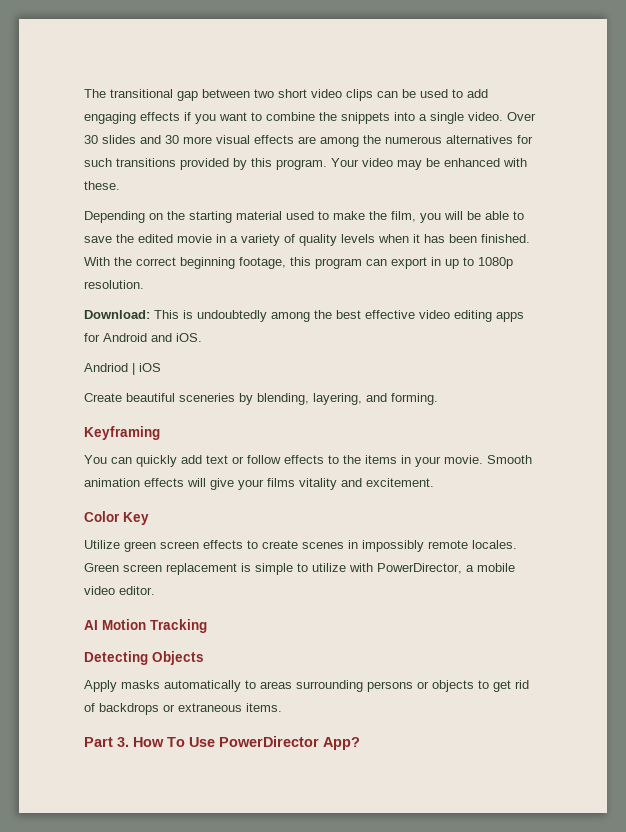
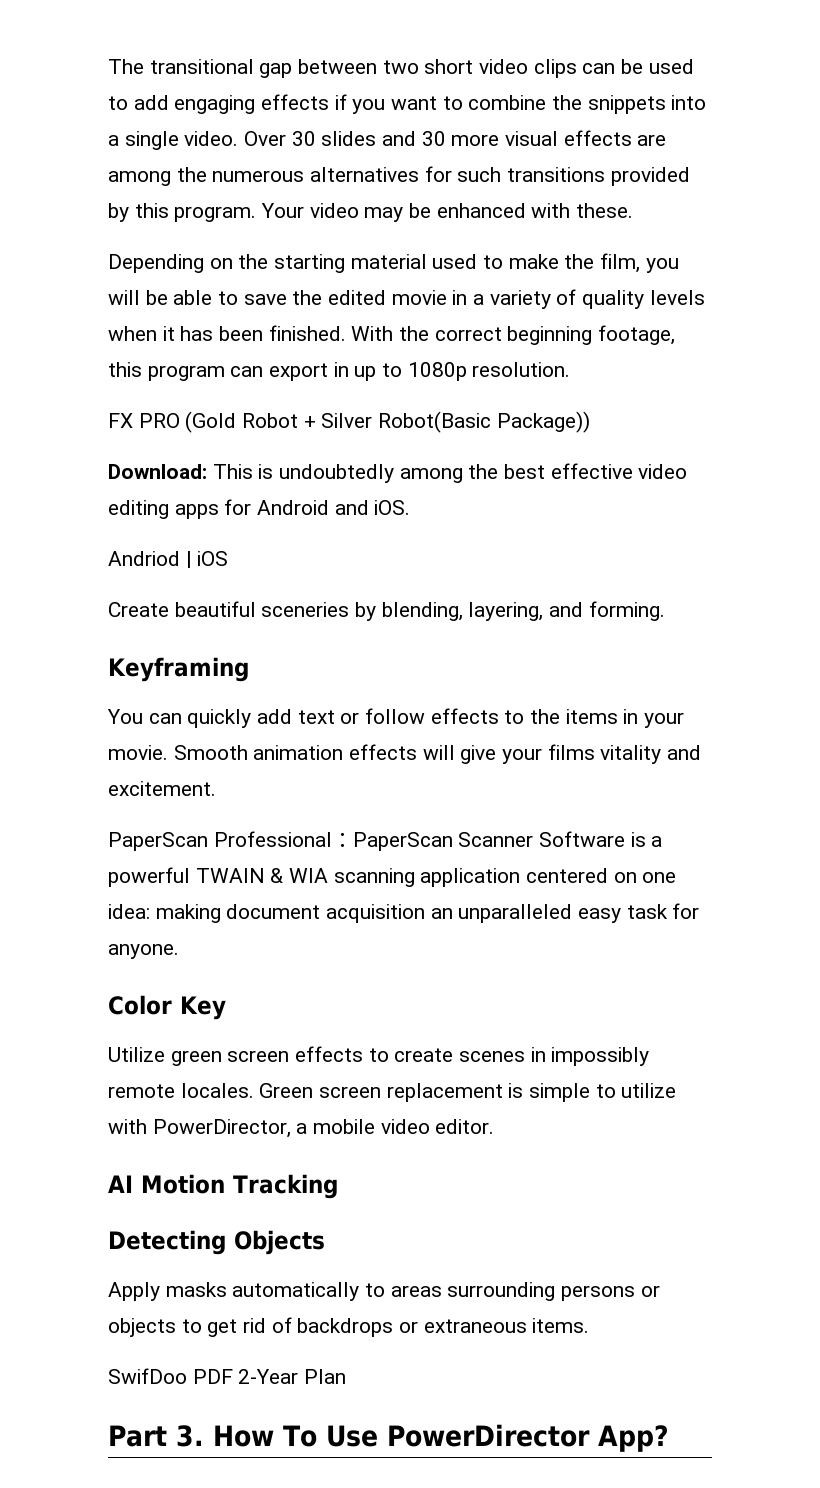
(144, 284) none -> [108,411,590,433] // FX PRO (Gold Robot + Silver Robot(Basic Package))
(434, 482) none -> [108,831,663,851] [108,867,677,887] [108,903,700,923] [108,944,179,959] // PaperScan Professional：PaperScan Scanner Software is a powerful TWAIN & WIA scanning application centered on one idea: making document acquisition an unparalleled easy task for anyone.
(282, 707) none -> [108,1368,347,1384] // SwifDoo PDF 2-Year Plan

